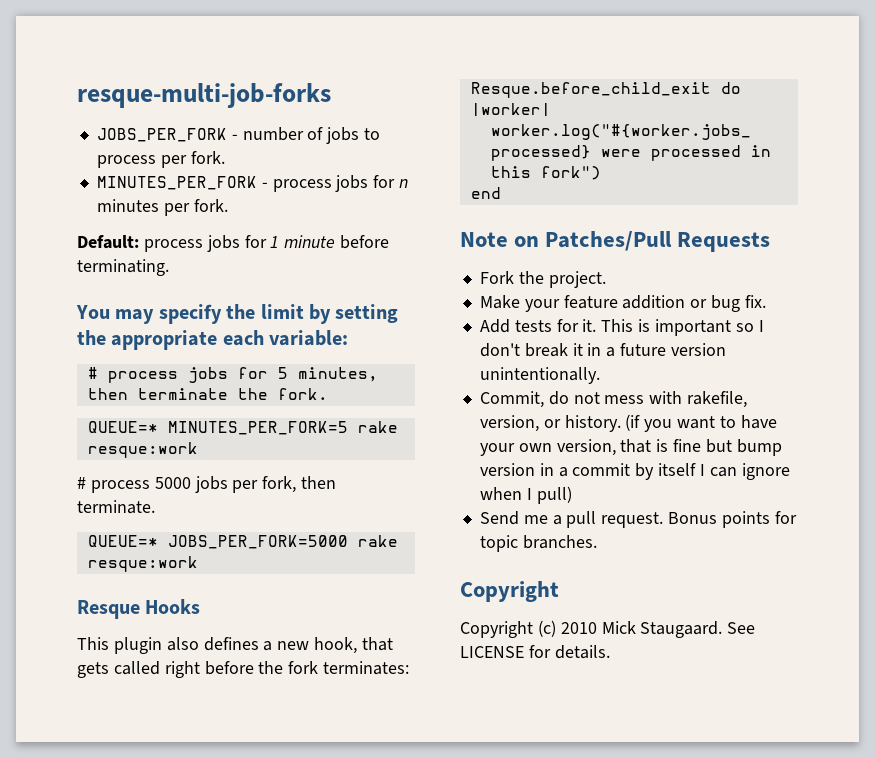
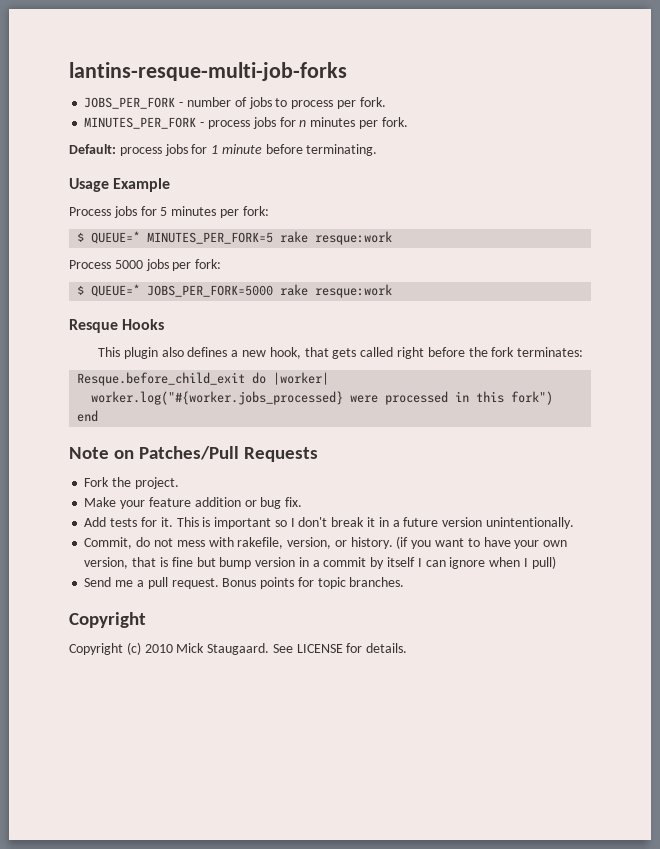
[77,83,331,108] resque-multi-job-forks -> [69,62,347,81] lantins-resque-multi-job-forks
[76,304,399,324] [77,330,349,350] [87,367,378,383] [87,388,328,400] You may specify the limit by setting the appropriate each variable: // # process jobs for 5 minutes, then terminate the fork. // -> [69,178,171,192] [69,206,269,218] [77,232,85,242] Usage Example // Process jobs for 5 minutes per fork: // $
[77,477,150,493] # process -> [69,260,111,269] Process
[262,476,337,493] [77,500,155,514] fork, then terminate. // -> [195,259,222,269] [77,285,85,295] fork: // $

